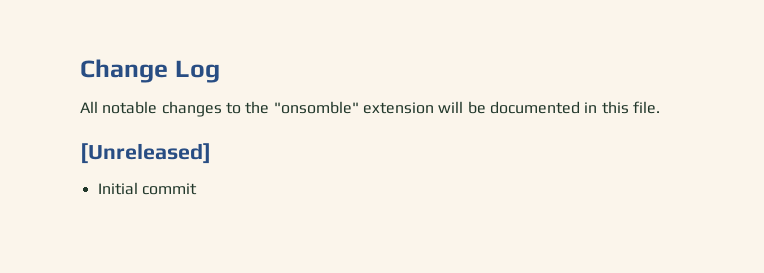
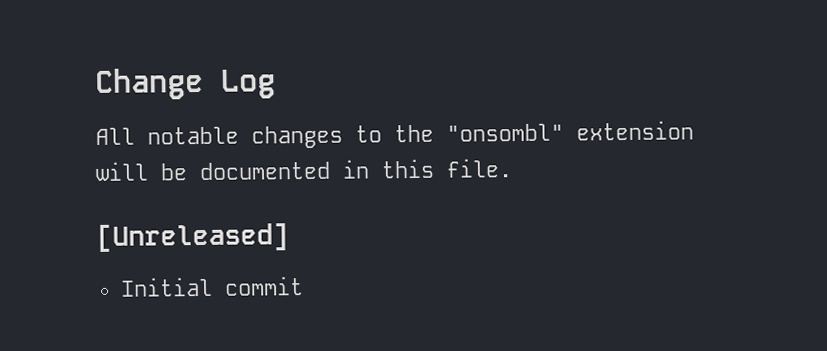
[273,101,359,114] "onsomble" -> [446,123,564,142] "onsombl"

